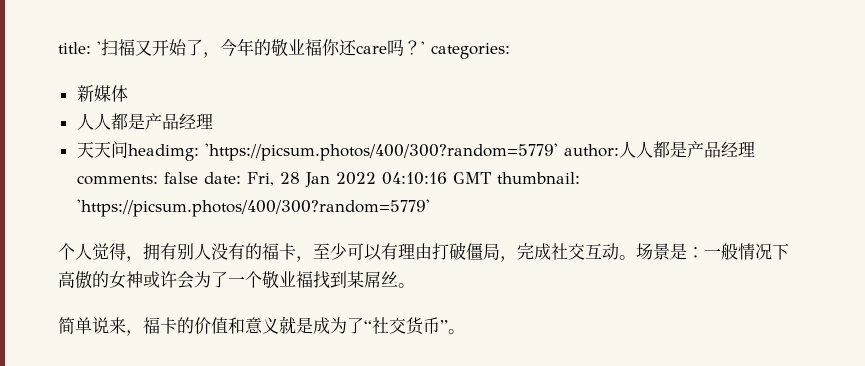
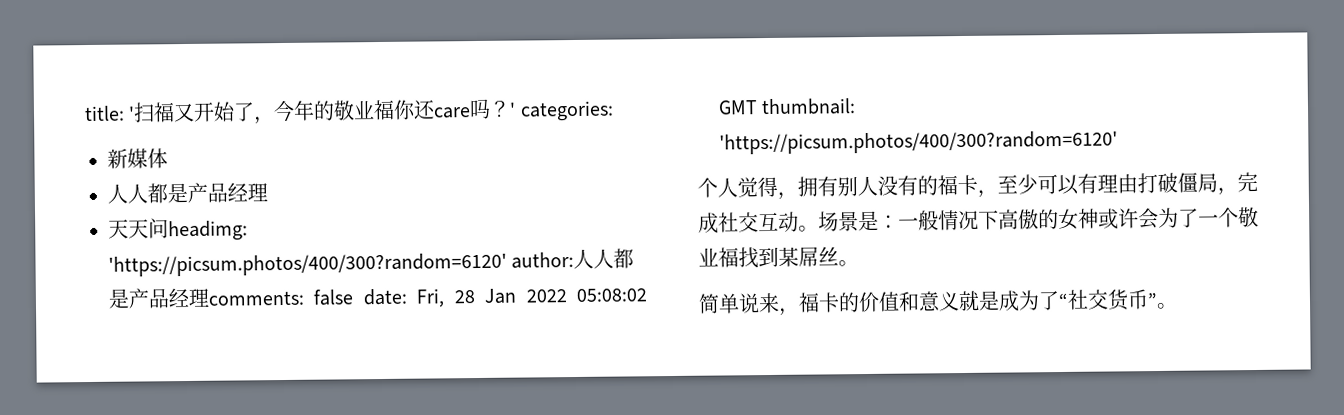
[204,143,558,161] 'https://picsum.photos/400/300?random=5779' -> [108,252,507,277] 'https://picsum.photos/400/300?random=6120'
[381,172,447,185] 04:10:16 -> [576,288,648,302] 05:08:02
[76,199,430,217] 'https://picsum.photos/400/300?random=5779' -> [719,130,1118,155] 'https://picsum.photos/400/300?random=6120'

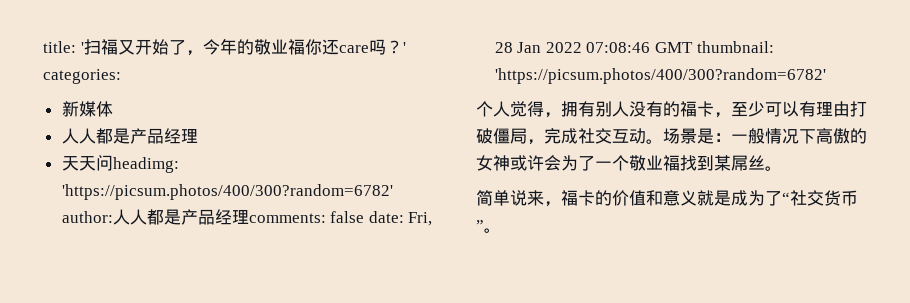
[108,252,507,277] 'https://picsum.photos/400/300?random=6120' -> [61,184,393,200] 'https://picsum.photos/400/300?random=6782'
[576,288,648,302] 05:08:02 -> [586,42,651,53] 07:08:46
[719,130,1118,155] 'https://picsum.photos/400/300?random=6120' -> [494,68,826,84] 'https://picsum.photos/400/300?random=6782'

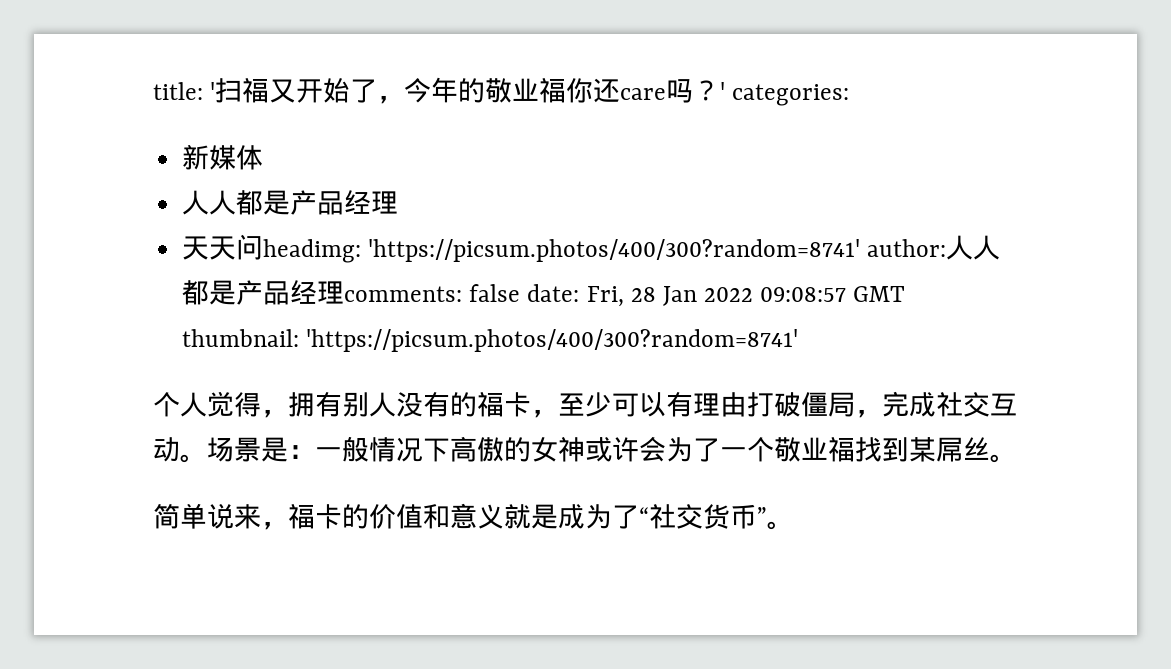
[61,184,393,200] 'https://picsum.photos/400/300?random=6782' -> [368,239,861,262] 'https://picsum.photos/400/300?random=8741'
[586,42,651,53] 07:08:46 -> [760,287,847,302] 09:08:57
[494,68,826,84] 'https://picsum.photos/400/300?random=6782' -> [306,329,799,352] 'https://picsum.photos/400/300?random=8741'

